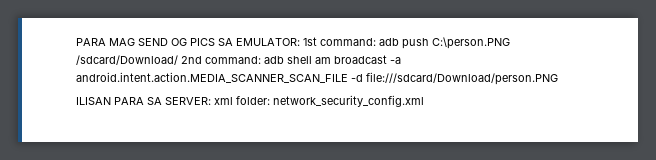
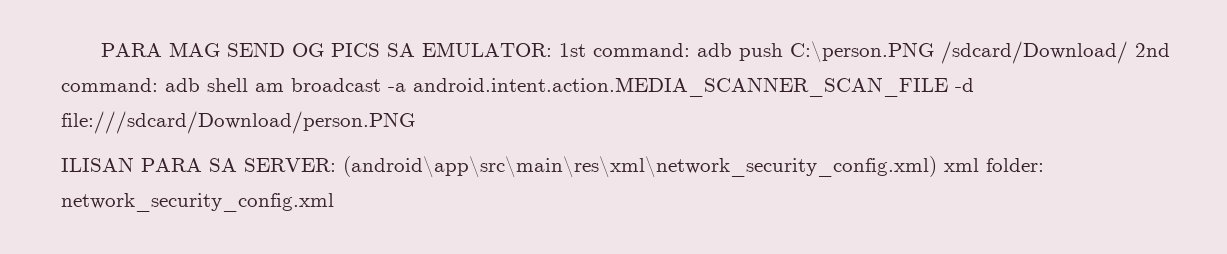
(211, 101) none -> [343,156,937,178] (android\app\src\main\res\xml\network_security_config.xml)

